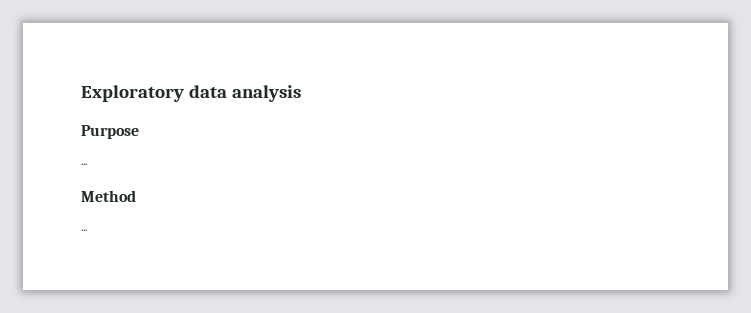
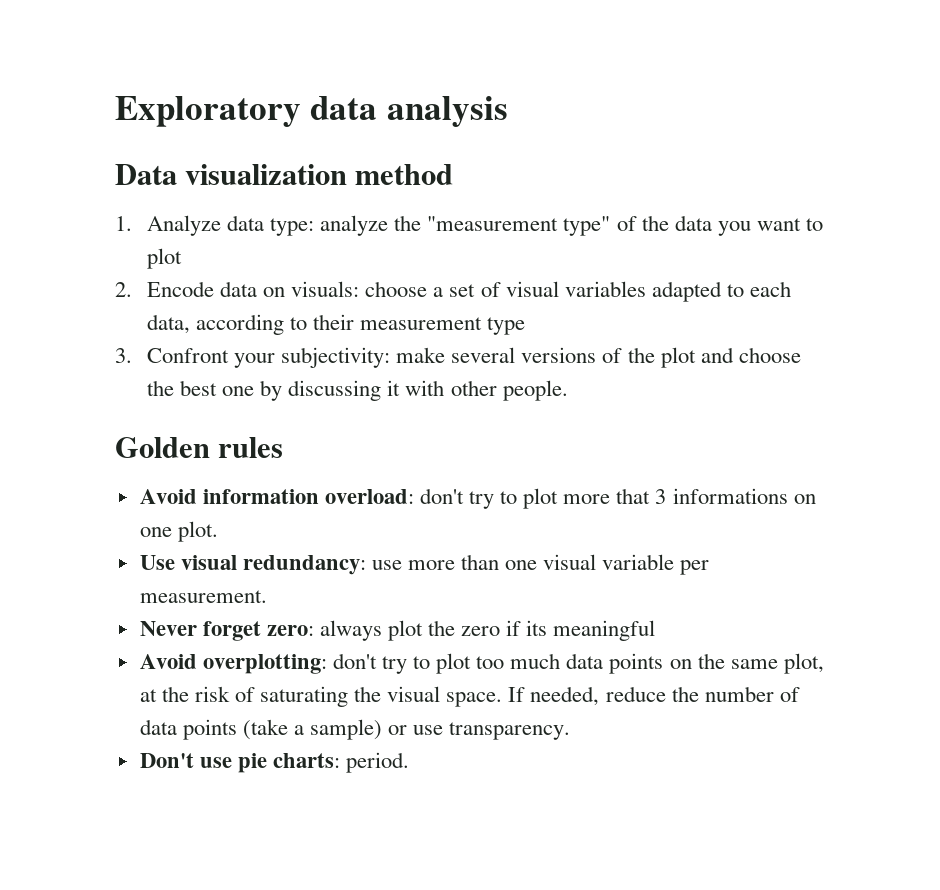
[81,125,139,139] [81,163,87,165] [81,190,136,202] [81,229,87,231] Purpose // ... // Method // ... -> [115,164,454,185] [115,215,823,236] [147,248,183,269] [115,281,791,302] [147,314,526,335] [115,347,801,368] [147,380,568,401] [115,437,284,458] [139,488,816,509] [139,521,218,542] [139,554,710,575] [139,590,267,603] [139,620,656,641] [139,653,824,674] [139,686,800,707] [139,719,571,740] [139,752,410,773] Data visualization method // 1. Analyze data type: analyze the "measurement type" of the data you want to plot // 2. Encode data on visuals: choose a set of visual variables adapted to each data, according to their measurement type // 3. Confront your subjectivity: make several versions of the plot and choose the best one by discussing it with other people. // Golden rules // Avoid information overload: don't try to plot more that 3 informations on one plot. // Use visual redundancy: use more than one visual variable per measurement. // Never forget zero: always plot the zero if its meaningful // Avoid overplotting: don't try to plot too much data points on the same plot, at the risk of saturating the visual space. If needed, reduce the number of data points (take a sample) or use transparency. // Don't use pie charts: period.

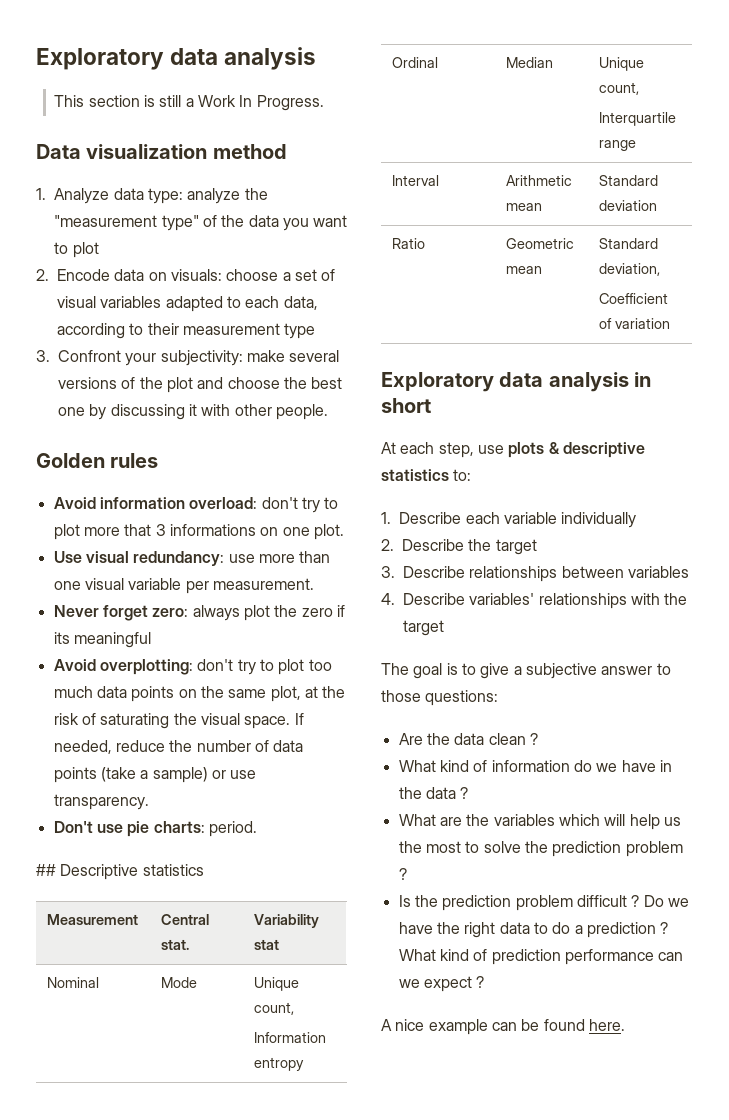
[115,96,508,127] Exploratory data analysis -> [36,47,317,70] [54,95,324,111] Exploratory data analysis // This section is still a Work In Progress.
(410, 762) none -> [36,864,204,880] [47,914,139,925] [161,914,210,925] [161,939,190,950] [254,914,320,928] [254,939,280,950] [47,977,100,988] [161,977,198,988] [254,977,300,991] [254,1002,295,1015] [254,1032,327,1043] [254,1057,305,1071] [392,57,439,68] [506,57,554,68] [599,57,645,71] [599,82,640,95] [599,112,677,126] [599,140,637,151] [392,175,440,186] [506,175,573,186] [506,203,543,211] [599,175,659,186] [599,200,658,211] [392,238,426,249] [506,238,575,249] [506,266,543,274] [599,238,659,249] [599,263,661,276] [599,293,669,304] [599,318,671,329] [381,372,652,392] [381,398,431,413] [381,442,645,458] [381,469,472,481] [381,512,637,528] [381,539,537,555] [381,566,689,582] [381,593,688,609] [403,620,444,636] [381,663,671,679] [381,690,499,706] [398,733,538,745] [398,760,672,772] [398,787,469,799] [398,814,681,830] [398,841,683,857] [398,868,407,880] [398,895,689,911] [398,922,669,938] [398,949,684,965] [398,976,485,992] [381,1019,625,1035] // ## Descriptive statistics // Measurement | Central stat. | Variability stat // Nominal | Mode | Unique count, // Information entropy // Ordinal | Median | Unique count, // Interquartile range // Interval | Arithmetic mean | Standard deviation // Ratio | Geometric mean | Standard deviation, // Coefficient of variation // Exploratory data analysis in short // At each step, use plots & descriptive statistics to: // 1. Describe each variable individually // 2. Describe the target // 3. Describe relationships between variables // 4. Describe variables' relationships with the target // The goal is to give a subjective answer to those questions: // Are the data clean ? // What kind of information do we have in the data ? // What are the variables which will help us the most to solve the prediction problem ? // Is the prediction problem difficult ? Do we have the right data to do a prediction ? What kind of prediction performance can we expect ? // A nice example can be found here.

